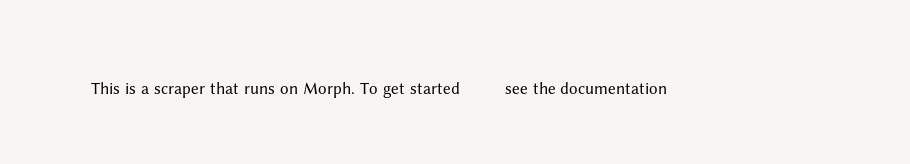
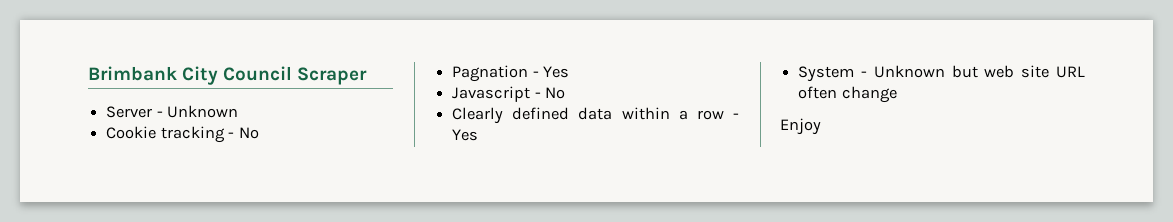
[91,82,668,98] This is a scraper that runs on Morph. To get started see the documentation -> [88,66,368,85] [106,105,239,118] [106,126,259,143] [452,65,570,82] [452,86,566,102] [452,107,739,124] [452,129,479,141] [798,65,1085,82] [798,86,897,103] [780,118,821,135] Brimbank City Council Scraper // Server - Unknown // Cookie tracking - No // Pagnation - Yes // Javascript - No // Clearly defined data within a row - Yes // System - Unknown but web site URL often change // Enjoy

